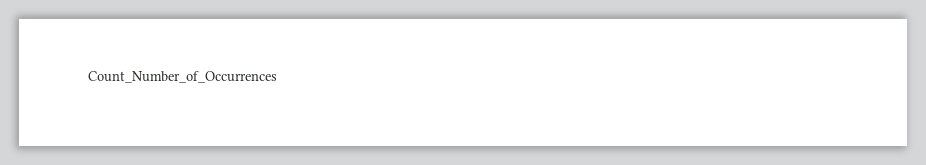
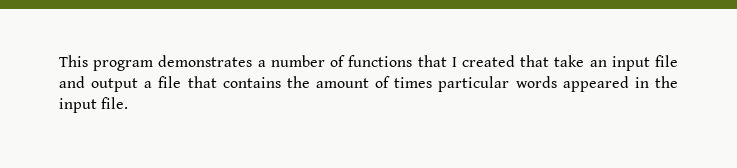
[88,71,277,83] Count_Number_of_Occurrences -> [59,55,678,71] [59,76,678,92] [59,97,129,113] This program demonstrates a number of functions that I created that take an input file and output a file that contains the amount of times particular words appeared in the input file.

